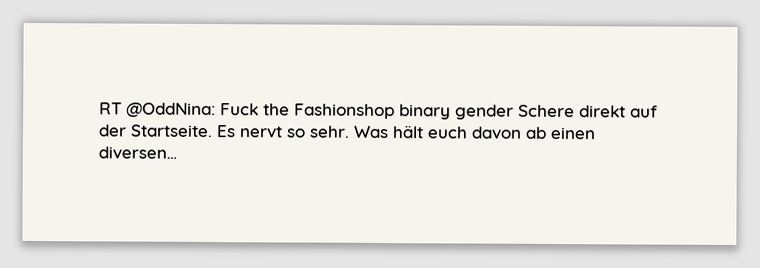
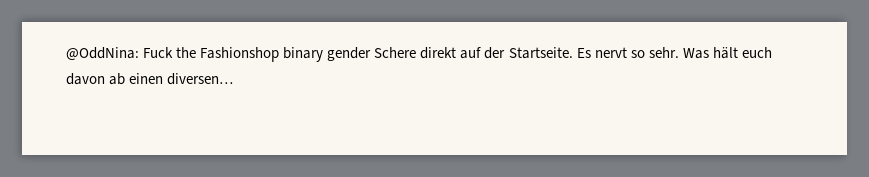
[99,102,122,115] RT -> (66, 53) none

